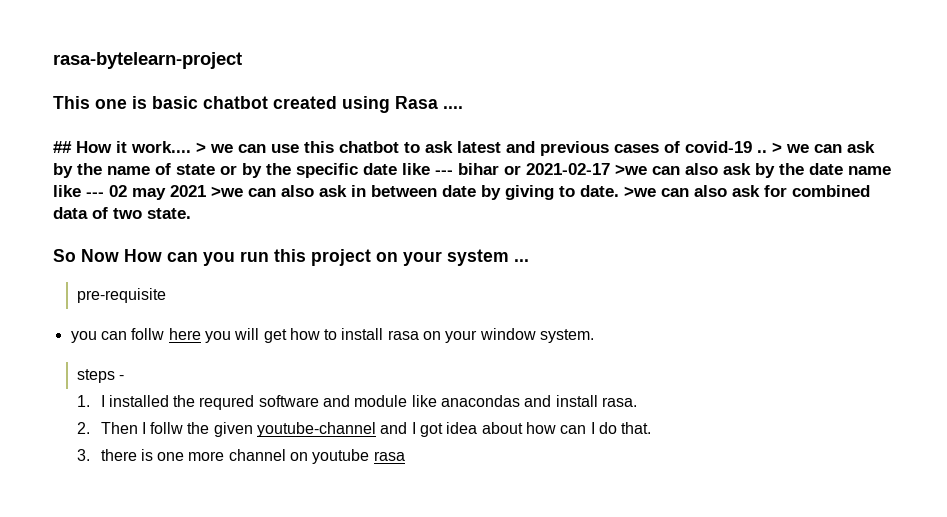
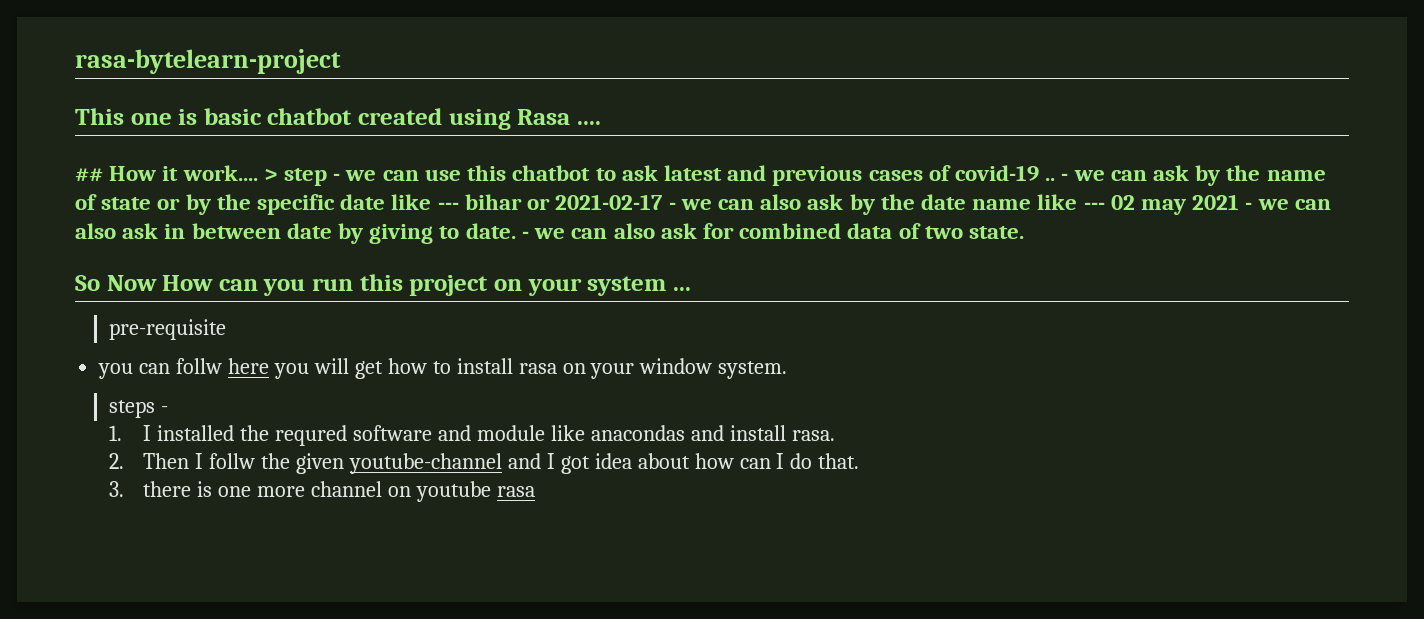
(206, 147) none -> [284,168,341,186] step -
[772,142,782,153] > -> [1061,173,1069,181] -
[615,164,647,175] >we -> [668,199,712,210] - we
[211,186,243,197] >we -> [1245,199,1289,210] - we
[624,186,656,197] >we -> [521,228,566,239] - we

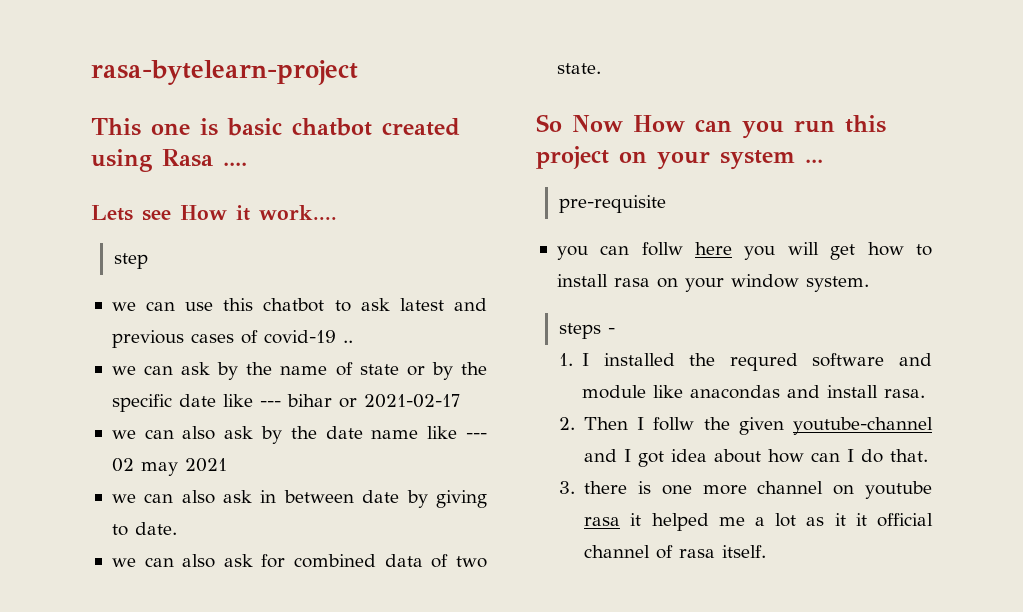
[75,168,103,182] ## -> [91,205,171,221] Lets see
[263,168,278,181] > -> (337, 212) //
[333,173,341,181] - -> (148, 261) //
[1061,173,1069,181] - -> (353, 341) //
[668,202,676,210] - -> (460, 401) //
[1245,202,1253,210] - -> (227, 465) //
[521,231,529,239] - -> (177, 528) //
(535, 491) none -> [630,513,933,531] [584,545,767,559] it helped me a lot as it it official channel of rasa itself.

